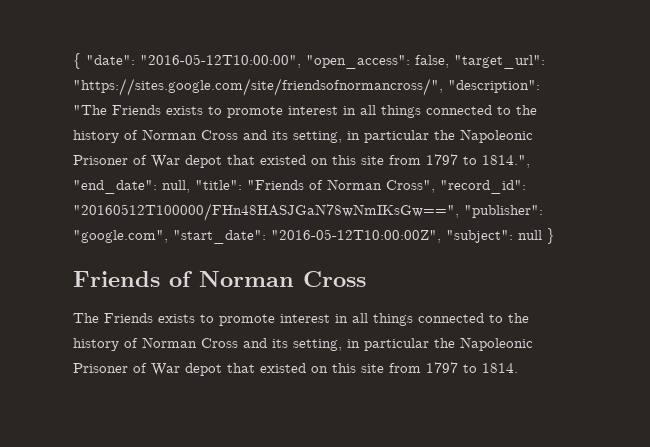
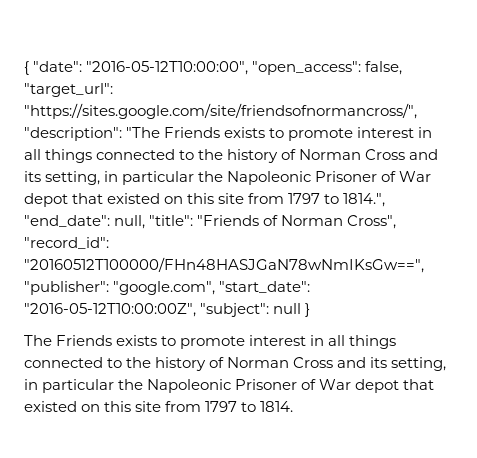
[73,271,366,287] // Friends of Norman Cross -> (311, 310) none

